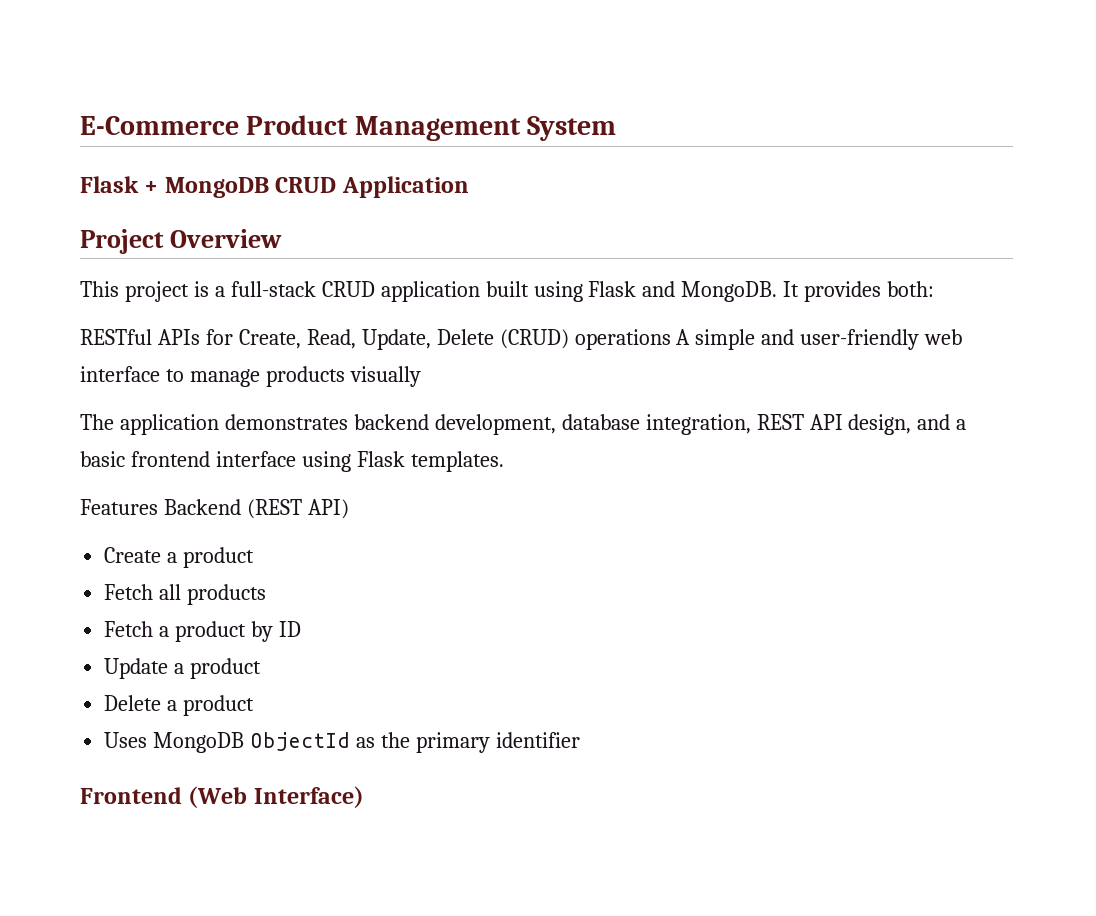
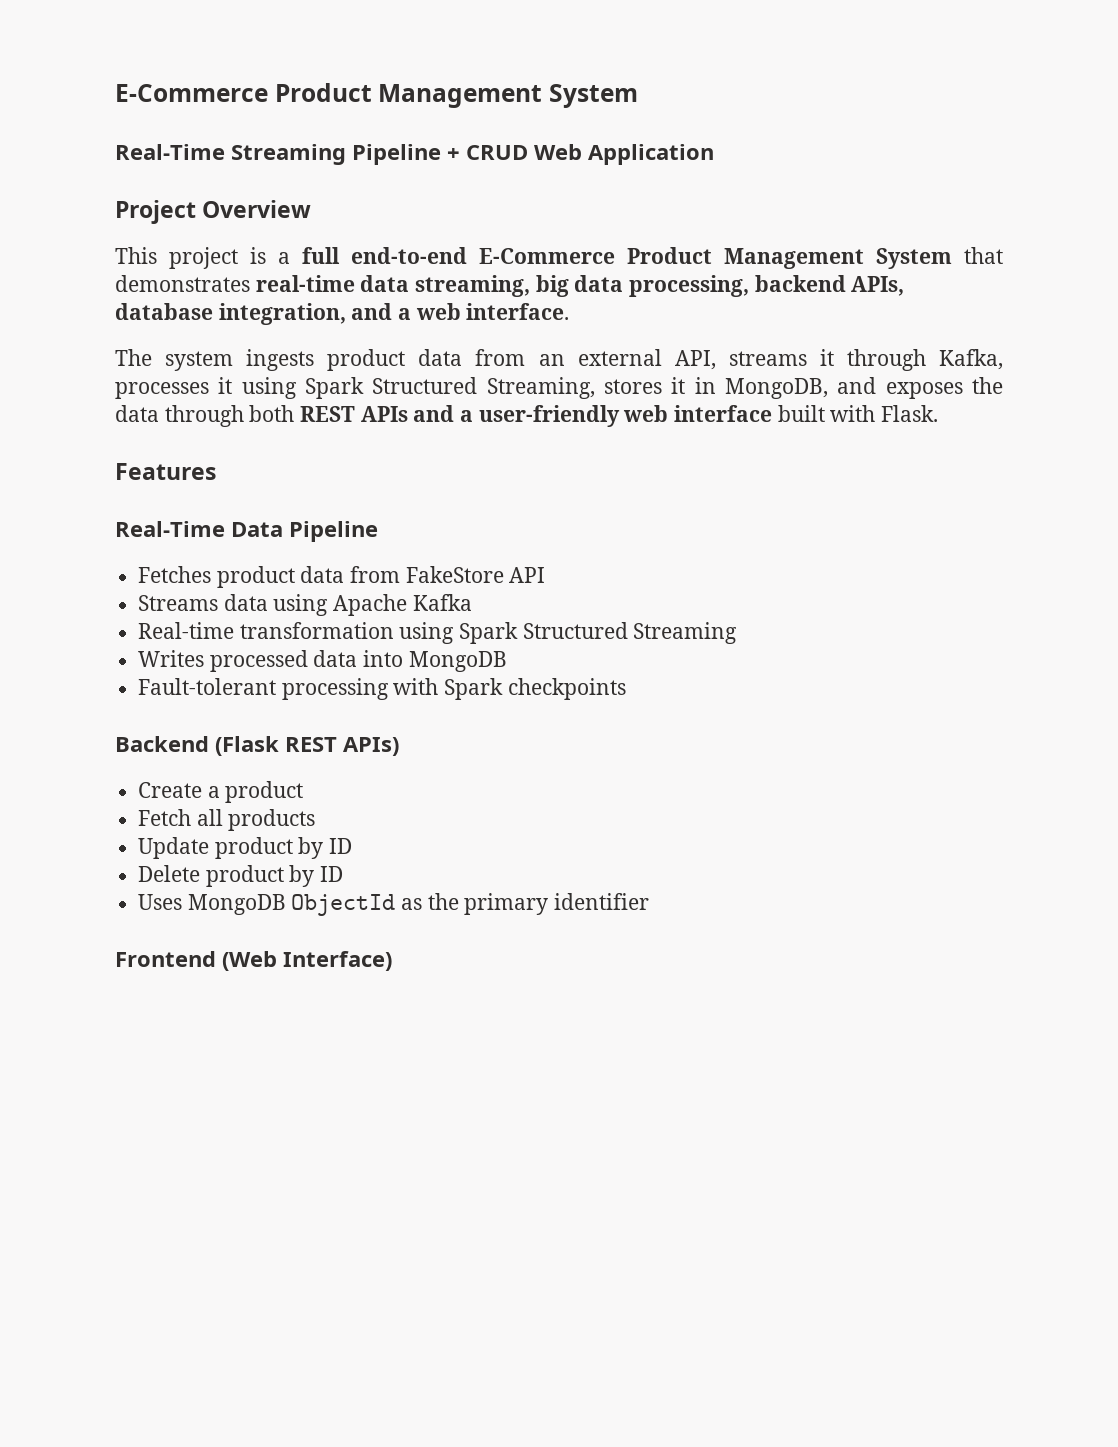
[80,176,337,198] Flask + MongoDB CRUD -> [115,144,582,165] Real-Time Streaming Pipeline + CRUD Web
[230,281,935,302] [80,329,963,350] [80,366,421,387] [80,414,967,435] [80,451,504,472] [80,499,349,519] full-stack CRUD application built using Flask and MongoDB. It provides both: // RESTful APIs for Create, Read, Update, Delete (CRUD) operations A simple and user-friendly web interface to manage products visually // The application demonstrates backend development, database integration, REST API design, and a basic frontend interface using Flask templates. // Features Backend (REST API) -> [302,247,1003,269] [115,275,905,297] [115,303,570,325] [115,349,1004,371] [115,377,1004,399] [115,405,939,427] [115,463,216,480] [115,521,378,542] [138,566,546,588] [138,594,472,616] [138,622,738,644] [138,650,507,672] [138,678,626,700] [115,736,399,756] full end-to-end E-Commerce Product Management System that demonstrates real-time data streaming, big data processing, backend APIs, database integration, and a web interface. // The system ingests product data from an external API, streams it through Kafka, processes it using Spark Structured Streaming, stores it in MongoDB, and exposes the data through both REST APIs and a user-friendly web interface built with Flask. // Features // Real-Time Data Pipeline // Fetches product data from FakeStore API // Streams data using Apache Kafka // Real-time transformation using Spark Structured Streaming // Writes processed data into MongoDB // Fault-tolerant processing with Spark checkpoints // Backend (Flask REST APIs)
[104,621,301,642] [104,658,262,679] [104,695,255,716] Fetch a product by ID // Update a product // Delete a product -> [138,837,353,859] [138,865,344,887] Update product by ID // Delete product by ID

